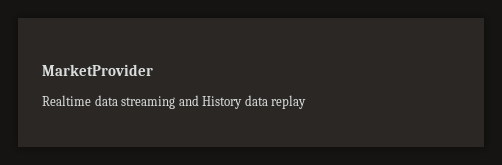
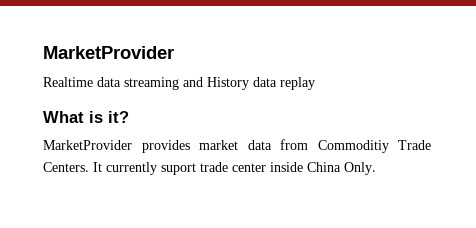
(307, 102) none -> [43,111,129,123] [43,139,431,153] [43,162,376,175] // What is it? // MarketProvider provides market data from Commoditiy Trade Centers. It currently suport trade center inside China Only.

